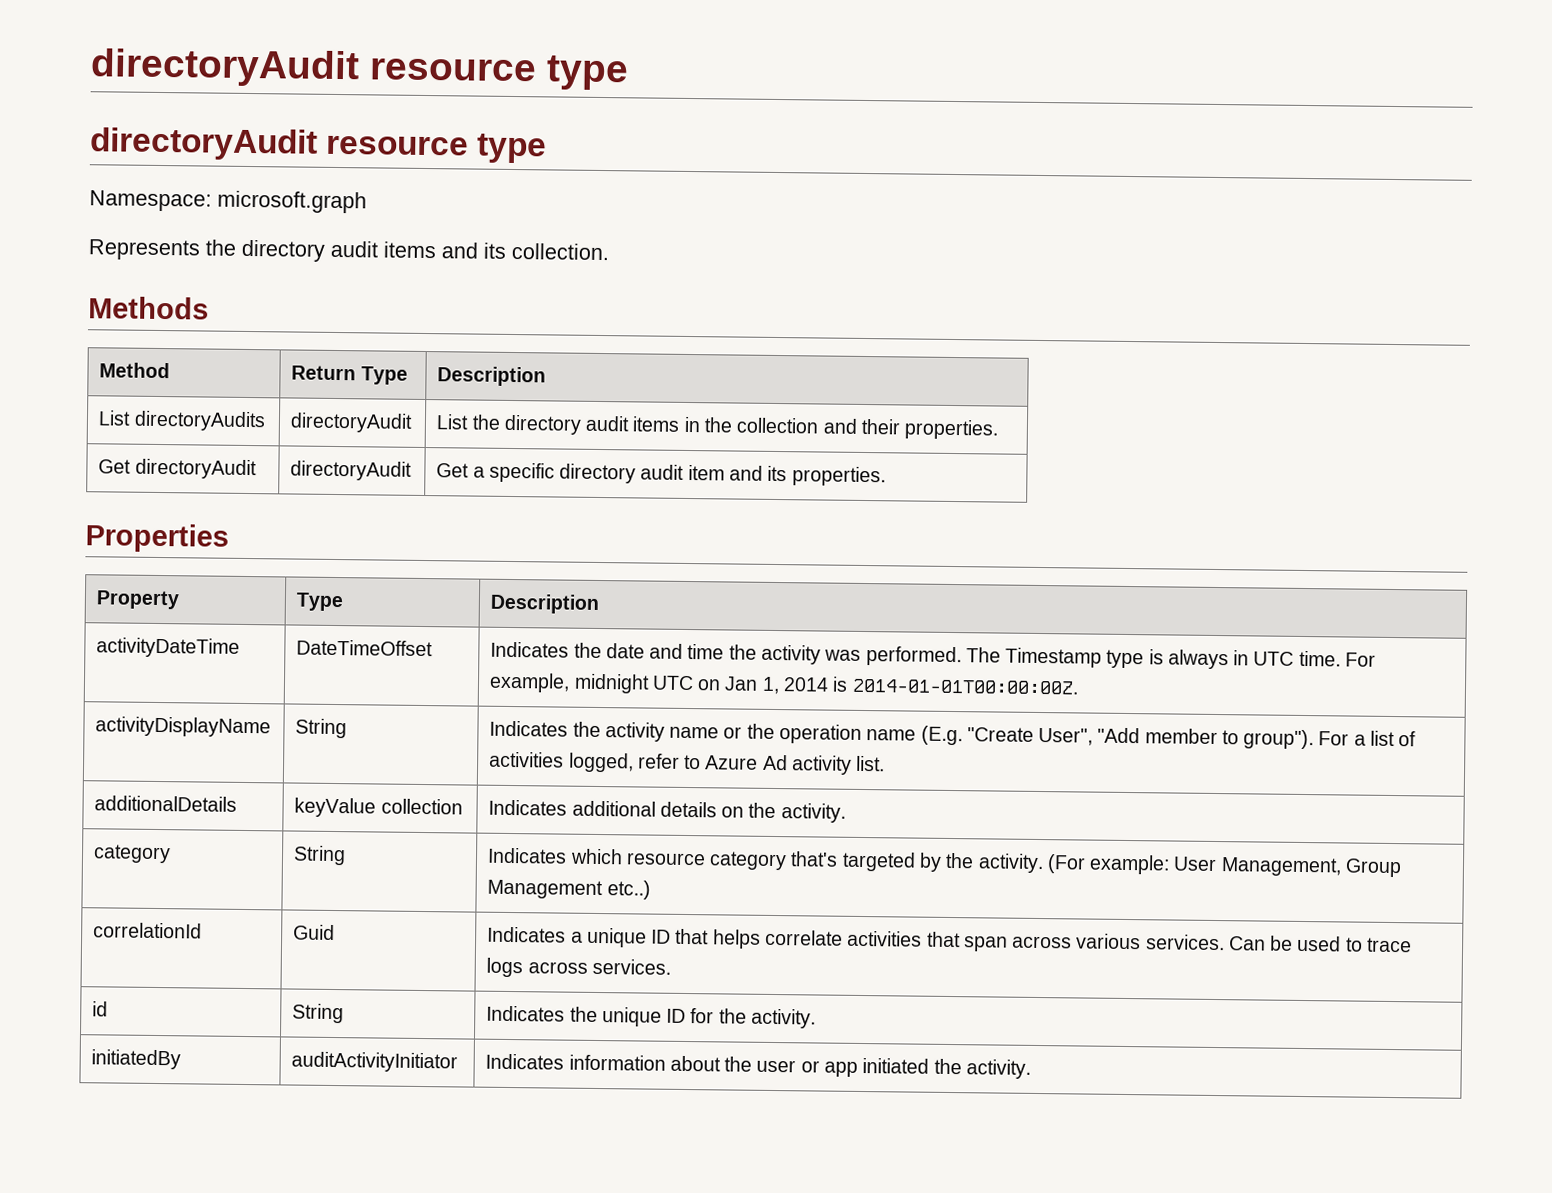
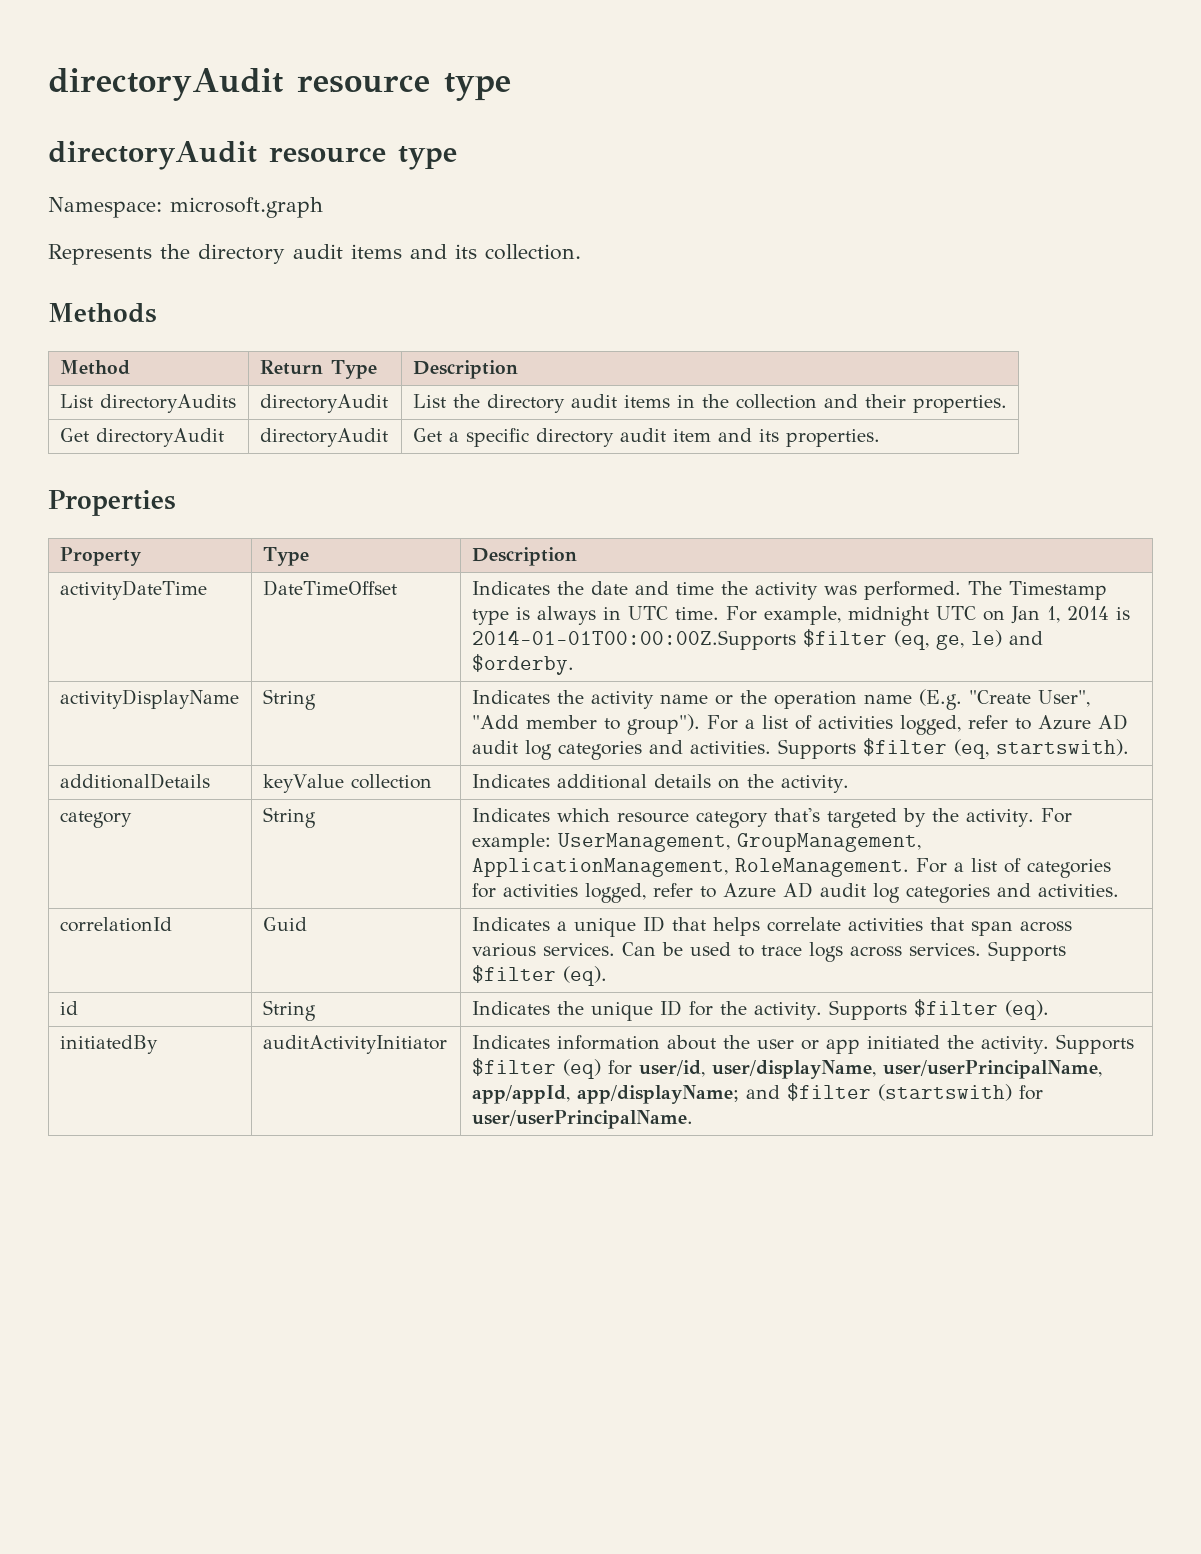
[851,678,1079,695] 2014-01-01T00:00:00Z. -> [471,629,1043,650] [471,654,574,675] 2014-01-01T00:00:00Z.Supports $filter (eq, ge, le) and $orderby.
[762,754,886,775] Ad activity list. -> [1097,714,1128,730] [471,738,1129,760] AD audit log categories and activities. Supports $filter (eq, startswith).
[1046,854,1402,878] [487,879,651,900] (For example: User Management, Group Management etc..) -> [1040,808,1072,823] [471,833,921,852] [471,858,1111,878] [471,882,1119,903] For example: UserManagement, GroupManagement, ApplicationManagement, RoleManagement. For a list of categories for activities logged, refer to Azure AD audit log categories and activities.
(671, 966) none -> [987,941,1066,961] [471,965,607,986] Supports $filter (eq).
(816, 1018) none -> [828,999,1049,1020] Supports $filter (eq).
(1031, 1069) none -> [1055,1034,1134,1054] [471,1058,1102,1079] [471,1083,1043,1104] [471,1110,693,1129] Supports $filter (eq) for user/id, user/displayName, user/userPrincipalName, app/appId, app/displayName; and $filter (startswith) for user/userPrincipalName.

